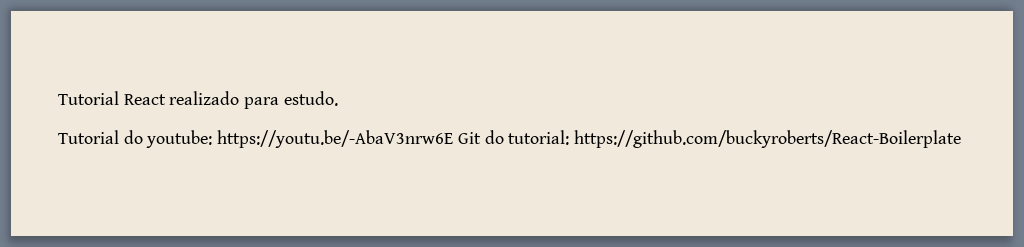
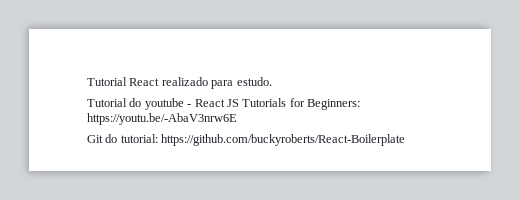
[146,130,213,148] youtube: -> [144,98,360,110] youtube - React JS Tutorials for Beginners:
(454, 139) none -> (237, 119) //

